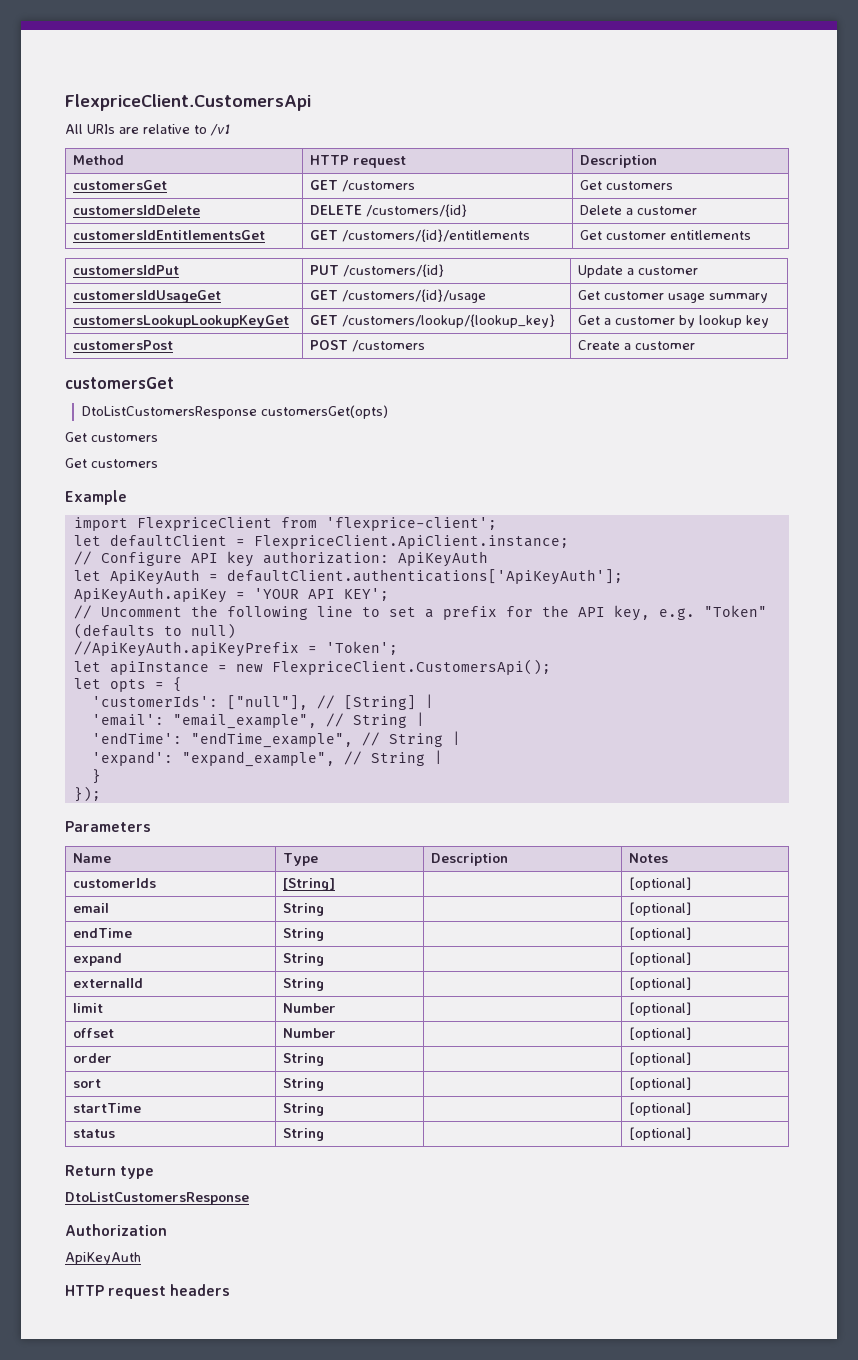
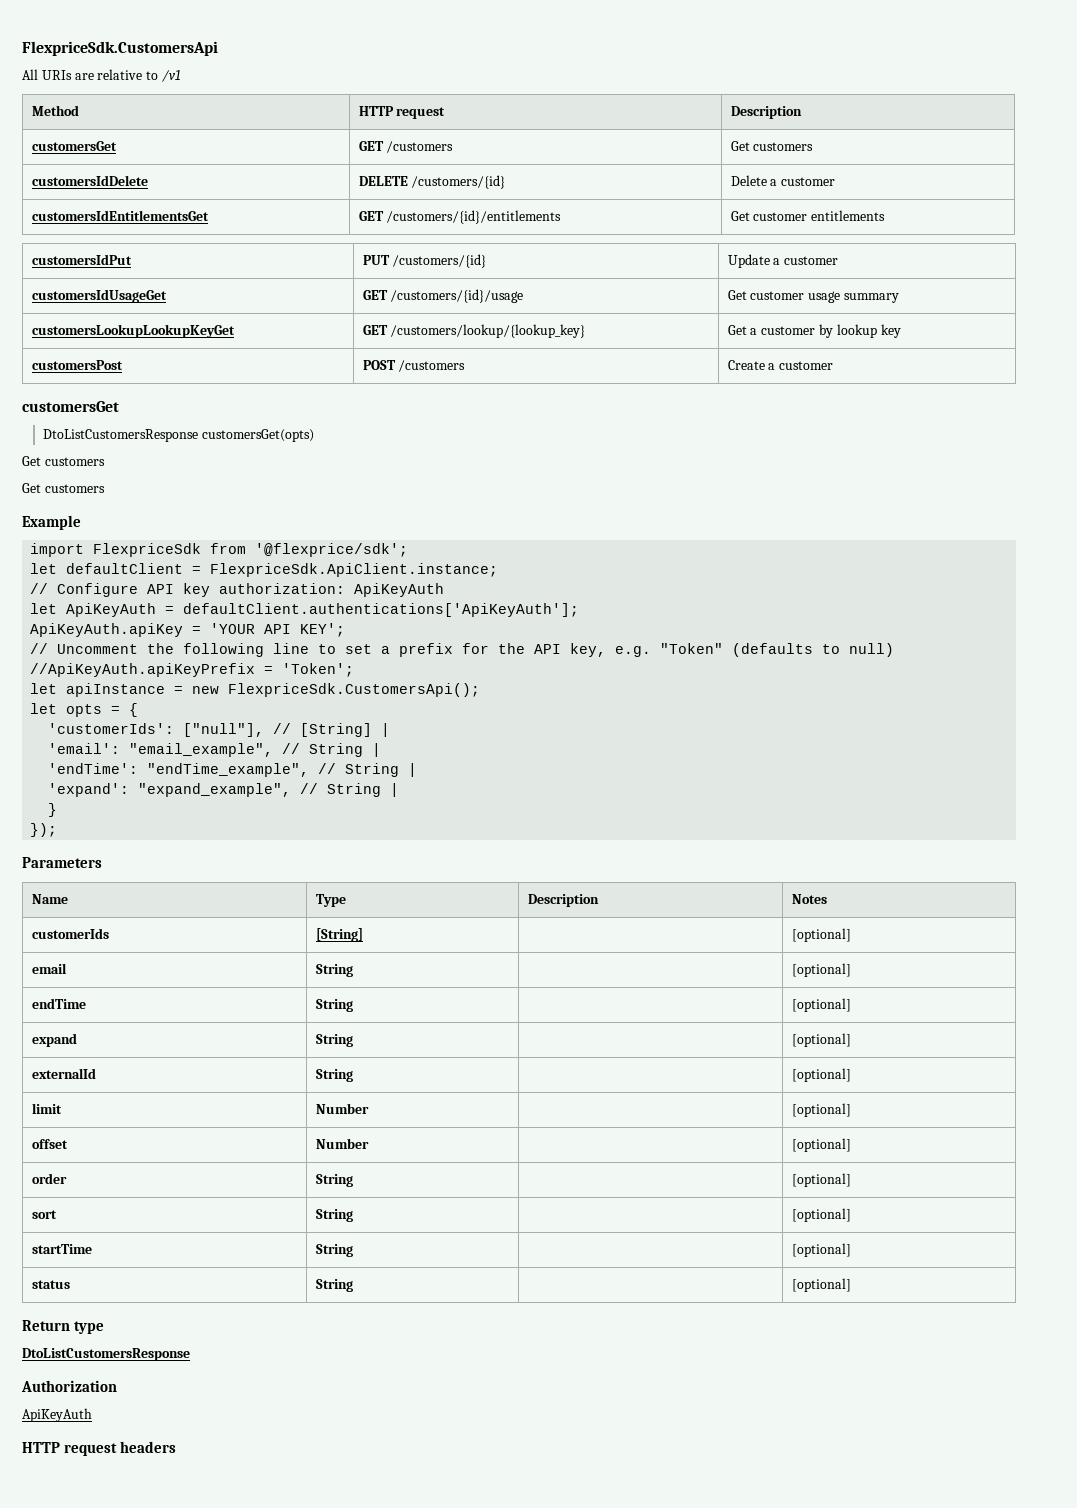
[65,94,311,111] FlexpriceClient.CustomersApi -> [22,41,218,56] FlexpriceSdk.CustomersApi
[136,517,497,531] FlexpriceClient from 'flexprice-client'; -> [93,543,409,557] FlexpriceSdk from '@flexprice/sdk';
[253,535,569,549] FlexpriceClient.ApiClient.instance; -> [210,563,499,577] FlexpriceSdk.ApiClient.instance;
[271,659,551,675] FlexpriceClient.CustomersApi(); -> [228,683,481,697] FlexpriceSdk.CustomersApi();

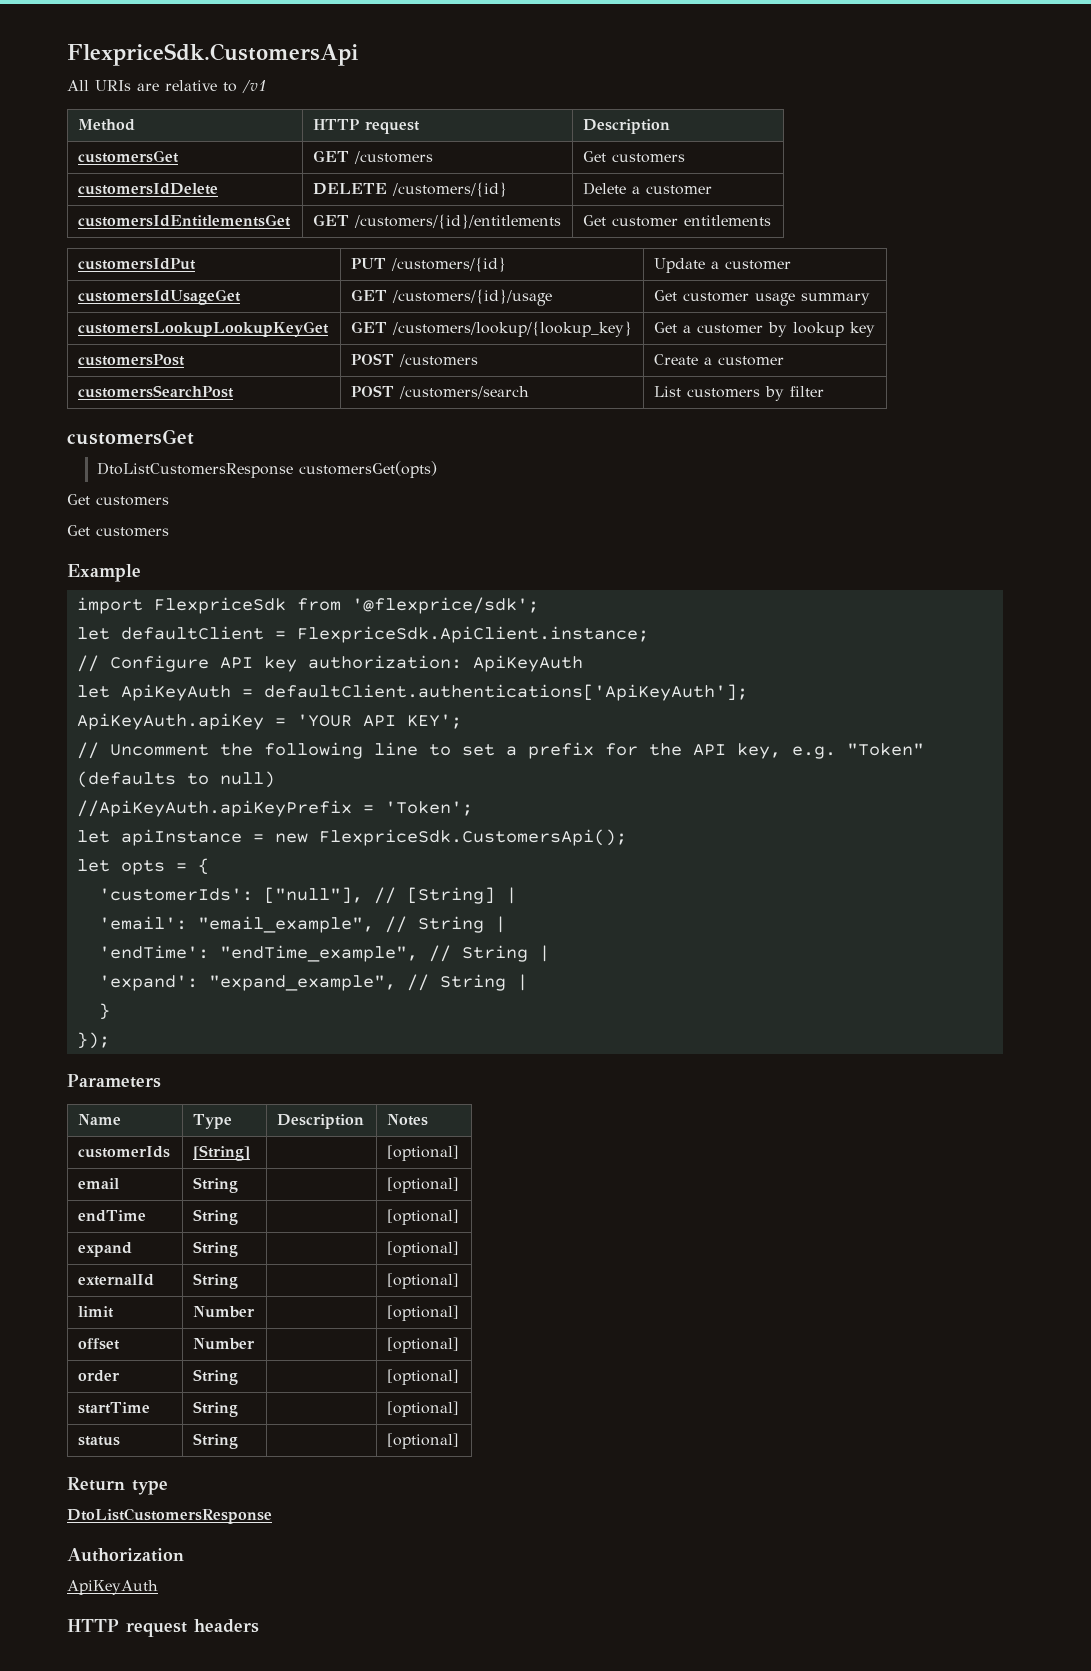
(834, 365) none -> [78,385,235,398] [351,385,530,399] [654,386,825,401] // customersSearchPost | POST /customers/search | List customers by filter
[31,1210,57,1219] [315,1209,353,1222] [791,1208,851,1222] // sort | String | | [optional] -> (460, 1377) none

